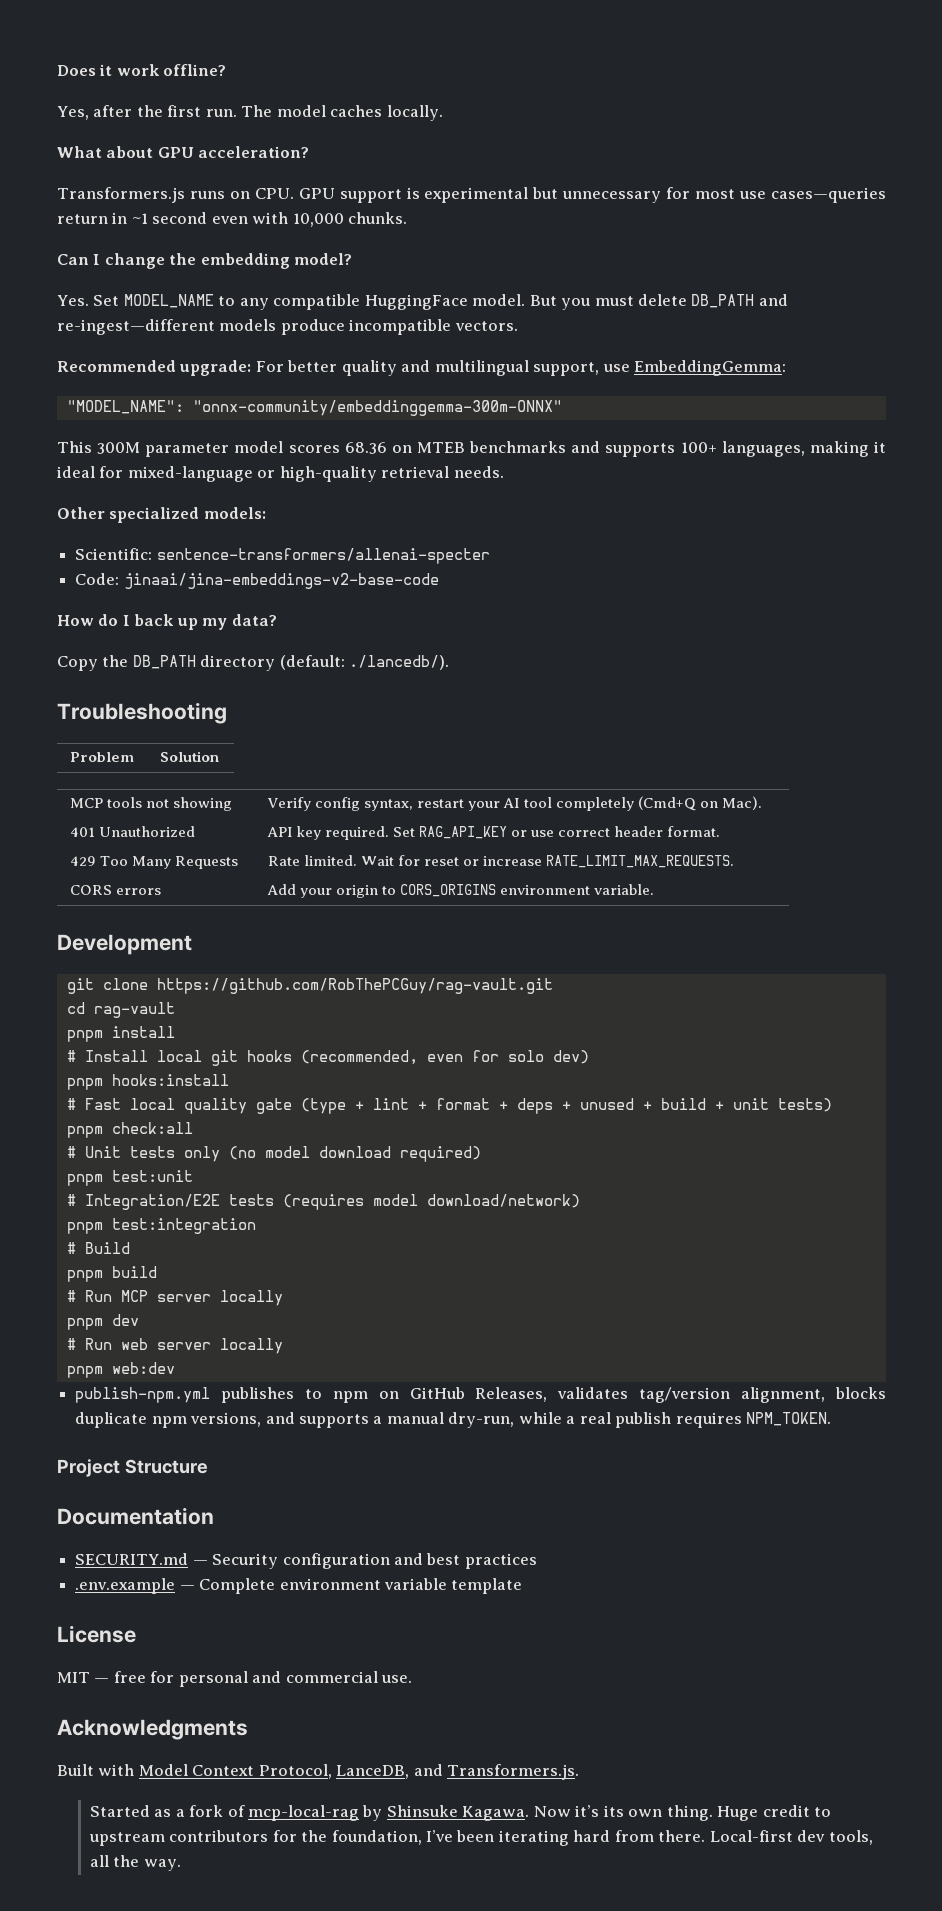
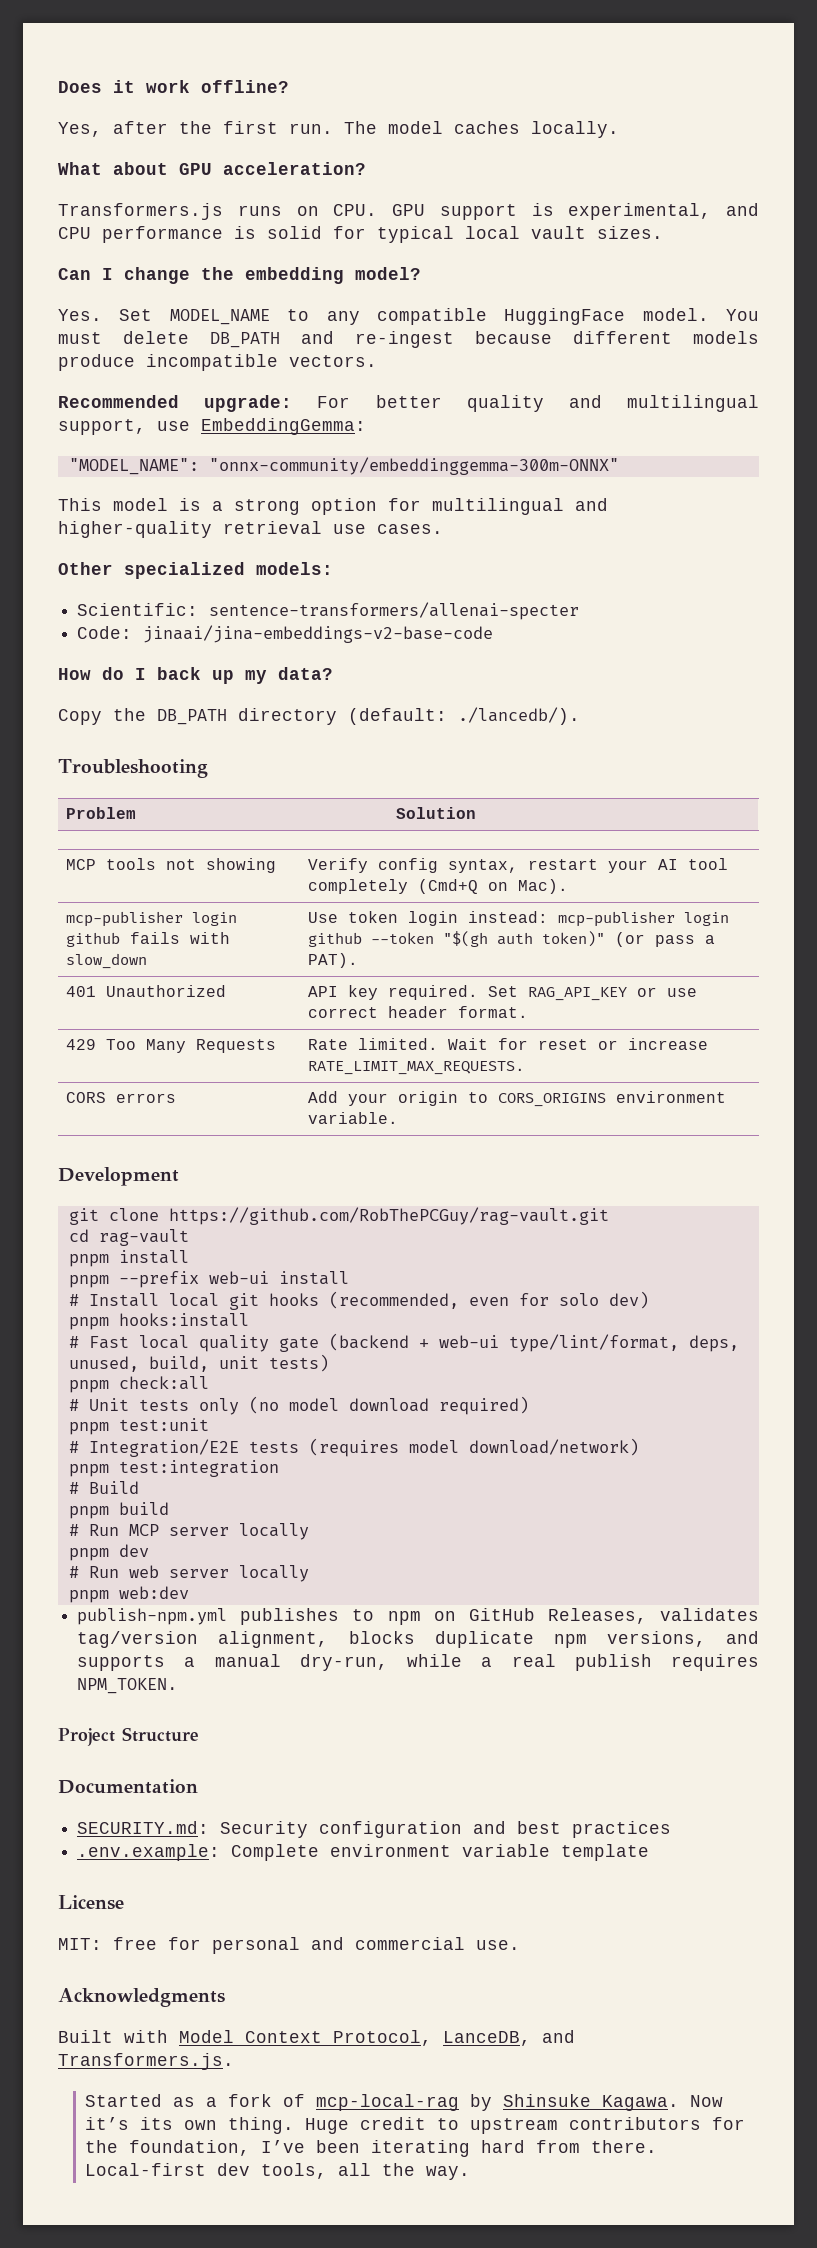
[424,187,886,203] [57,212,408,227] experimental but unnecessary for most use cases—queries return in ~1 second even with 10,000 chunks. -> [568,203,759,220] [58,226,663,243] experimental, and CPU performance is solid for typical local vault sizes.
[529,295,591,310] But you -> [726,309,759,321] You
[57,319,215,335] re-ingest—different -> [355,331,672,348] re-ingest because different
[97,441,886,457] [57,466,504,482] 300M parameter model scores 68.36 on MTEB benchmarks and supports 100+ languages, making it ideal for mixed-language or high-quality retrieval needs. -> [113,498,608,515] [58,521,443,538] model is a strong option for multilingual and higher-quality retrieval use cases.
(763, 803) none -> [65,911,237,927] [65,932,230,947] [65,953,147,969] [307,911,729,927] [307,931,715,947] [307,953,358,968] // mcp-publisher login github fails with slow_down | Use token login instead: mcp-publisher login github --token "$(gh auth token)" (or pass a PAT).
(175, 1032) none -> [68,1271,349,1288] // pnpm --prefix web-ui install
[300,1098,724,1114] (type + lint + format + deps + unused + build + -> [328,1333,739,1352] [68,1356,209,1372] (backend + web-ui type/lint/format, deps, unused, build,
[75,1553,208,1565] SECURITY.md — -> [77,1821,210,1834] SECURITY.md:
[75,1578,195,1594] .env.example — -> [77,1844,221,1861] .env.example:
[57,1672,110,1683] MIT — -> [58,1938,102,1950] MIT:

